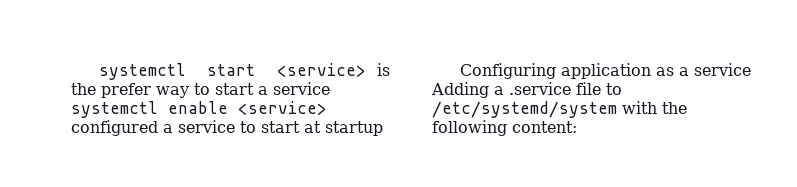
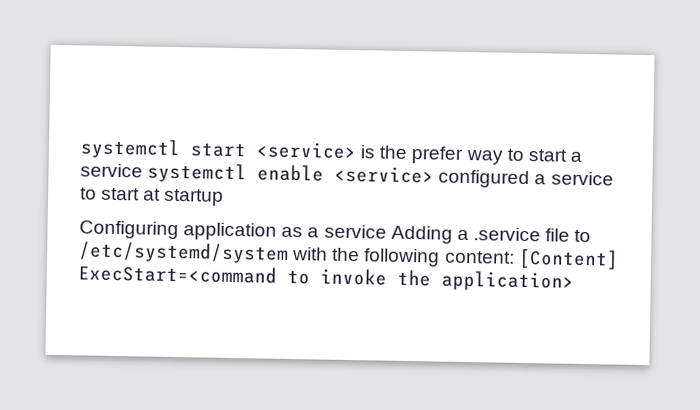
(577, 127) none -> [517,248,619,270] [78,264,574,292] [Content] ExecStart=<command to invoke the application>

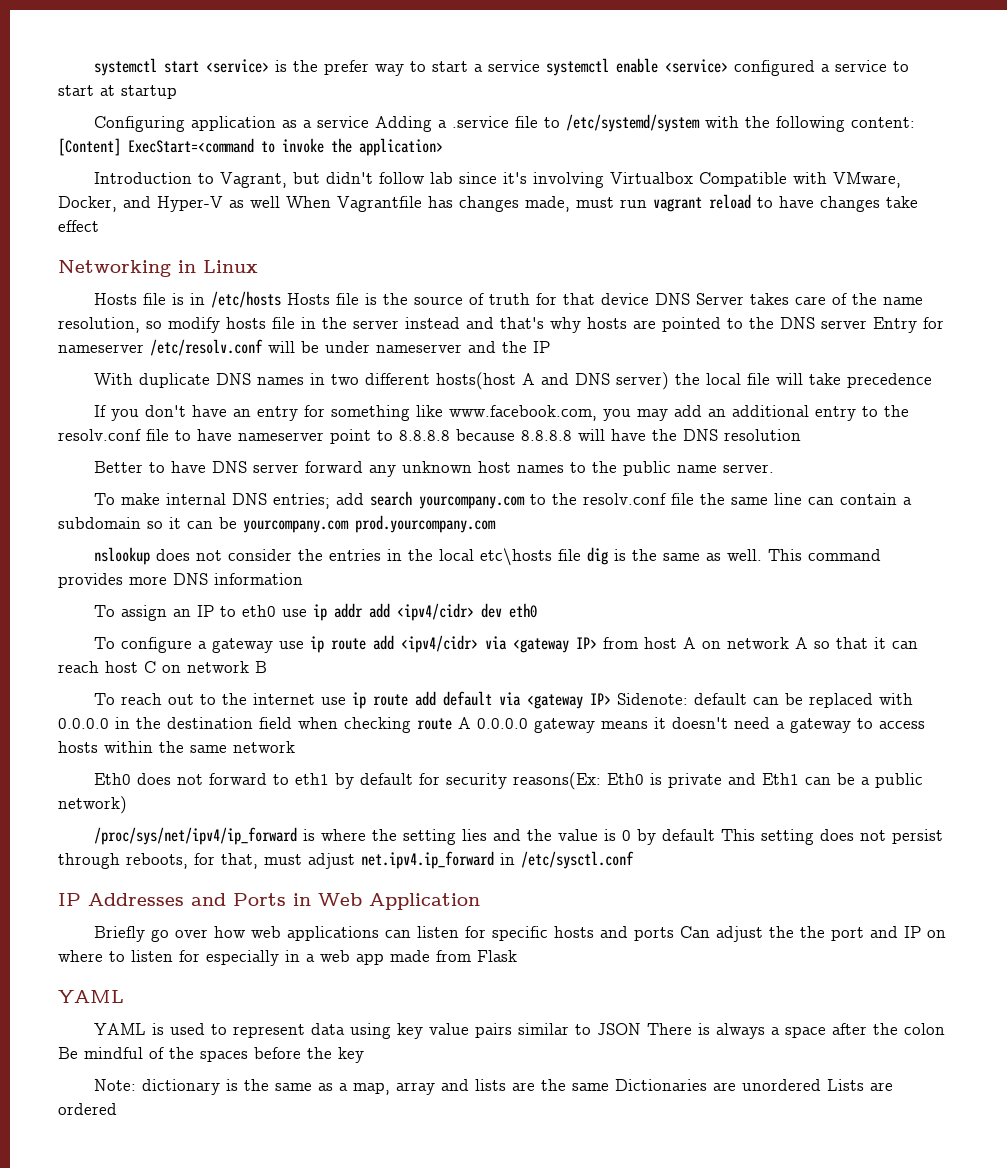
(574, 281) none -> [93,172,901,188] [58,194,918,212] [58,220,99,232] [58,260,258,277] [93,291,923,308] [58,317,944,333] [58,339,550,356] [93,372,932,390] [93,405,909,421] [58,429,801,444] [93,461,774,477] [93,491,912,509] [58,515,496,533] [93,547,881,566] [58,573,303,588] [93,603,537,621] [93,635,918,653] [58,661,267,673] [93,691,913,709] [58,717,925,733] [58,741,295,753] [93,772,923,790] [58,796,127,814] [93,827,943,845] [58,851,634,869] [58,893,480,910] [93,926,946,942] [58,950,517,966] [58,990,124,1003] [93,1023,945,1039] [58,1047,364,1063] [93,1079,893,1095] [58,1103,117,1115] // Introduction to Vagrant, but didn't follow lab since it's involving Virtualbox Compatible with VMware, Docker, and Hyper-V as well When Vagrantfile has changes made, must run vagrant reload to have changes take effect // Networking in Linux // Hosts file is in /etc/hosts Hosts file is the source of truth for that device DNS Server takes care of the name resolution, so modify hosts file in the server instead and that's why hosts are pointed to the DNS server Entry for nameserver /etc/resolv.conf will be under nameserver and the IP // With duplicate DNS names in two different hosts(host A and DNS server) the local file will take precedence // If you don't have an entry for something like www.facebook.com, you may add an additional entry to the resolv.conf file to have nameserver point to 8.8.8.8 because 8.8.8.8 will have the DNS resolution // Better to have DNS server forward any unknown host names to the public name server. // To make internal DNS entries; add search yourcompany.com to the resolv.conf file the same line can contain a subdomain so it can be yourcompany.com prod.yourcompany.com // nslookup does not consider the entries in the local etc\hosts file dig is the same as well. This command provides more DNS information // To assign an IP to eth0 use ip addr add <ipv4/cidr> dev eth0 // To configure a gateway use ip route add <ipv4/cidr> via <gateway IP> from host A on network A so that it can reach host C on network B // To reach out to the internet use ip route add default via <gateway IP> Sidenote: default can be replaced with 0.0.0.0 in the destination field when checking route A 0.0.0.0 gateway means it doesn't need a gateway to access hosts within the same network // Eth0 does not forward to eth1 by default for security reasons(Ex: Eth0 is private and Eth1 can be a public network) // /proc/sys/net/ipv4/ip_forward is where the setting lies and the value is 0 by default This setting does not persist through reboots, for that, must adjust net.ipv4.ip_forward in /etc/sysctl.conf // IP Addresses and Ports in Web Application // Briefly go over how web applications can listen for specific hosts and ports Can adjust the the port and IP on where to listen for especially in a web app made from Flask // YAML // YAML is used to represent data using key value pairs similar to JSON There is always a space after the colon Be mindful of the spaces before the key // Note: dictionary is the same as a map, array and lists are the same Dictionaries are unordered Lists are ordered

